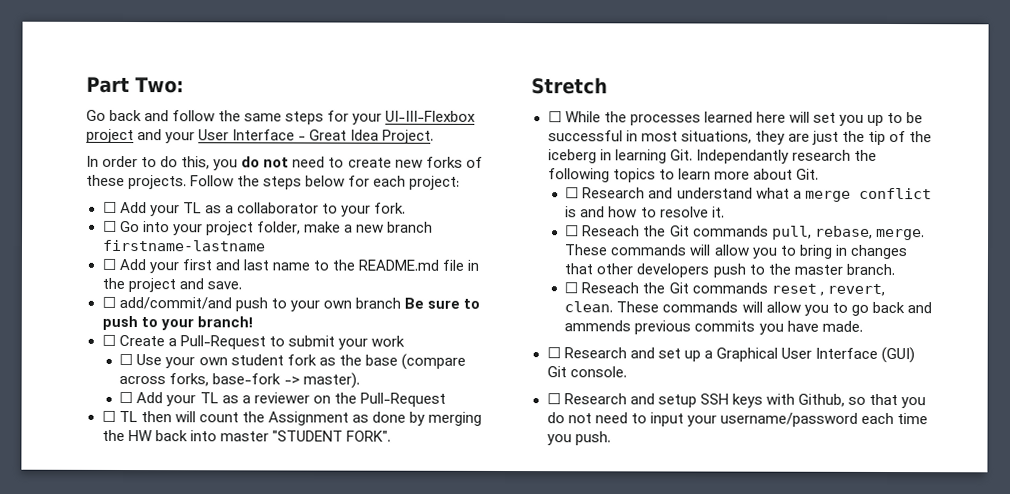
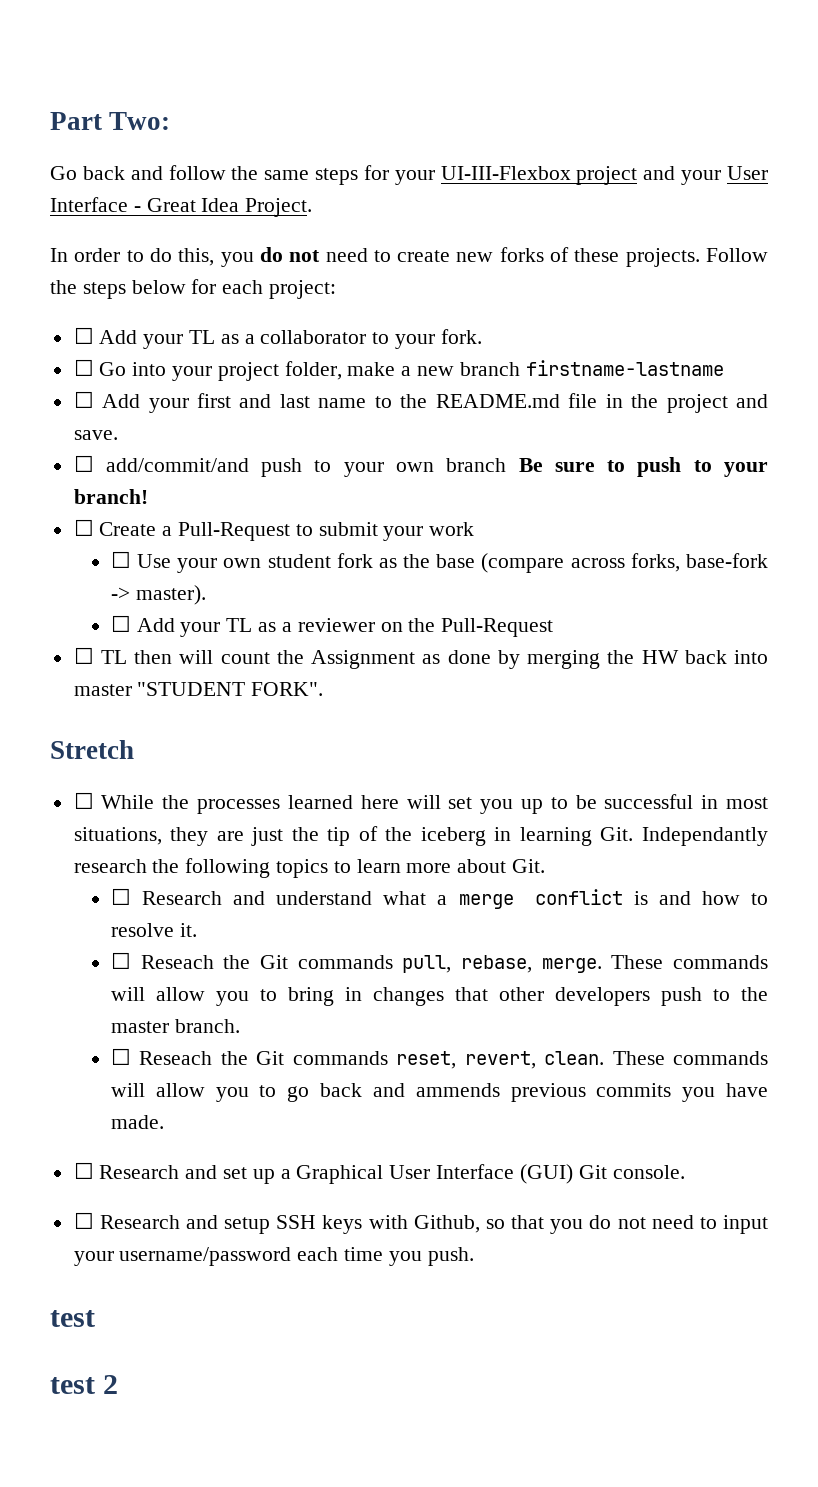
[770,283,824,296] reset , -> [396,1051,457,1069] reset,
(611, 438) none -> [50,1310,95,1327] [50,1375,119,1394] // test // test 2

